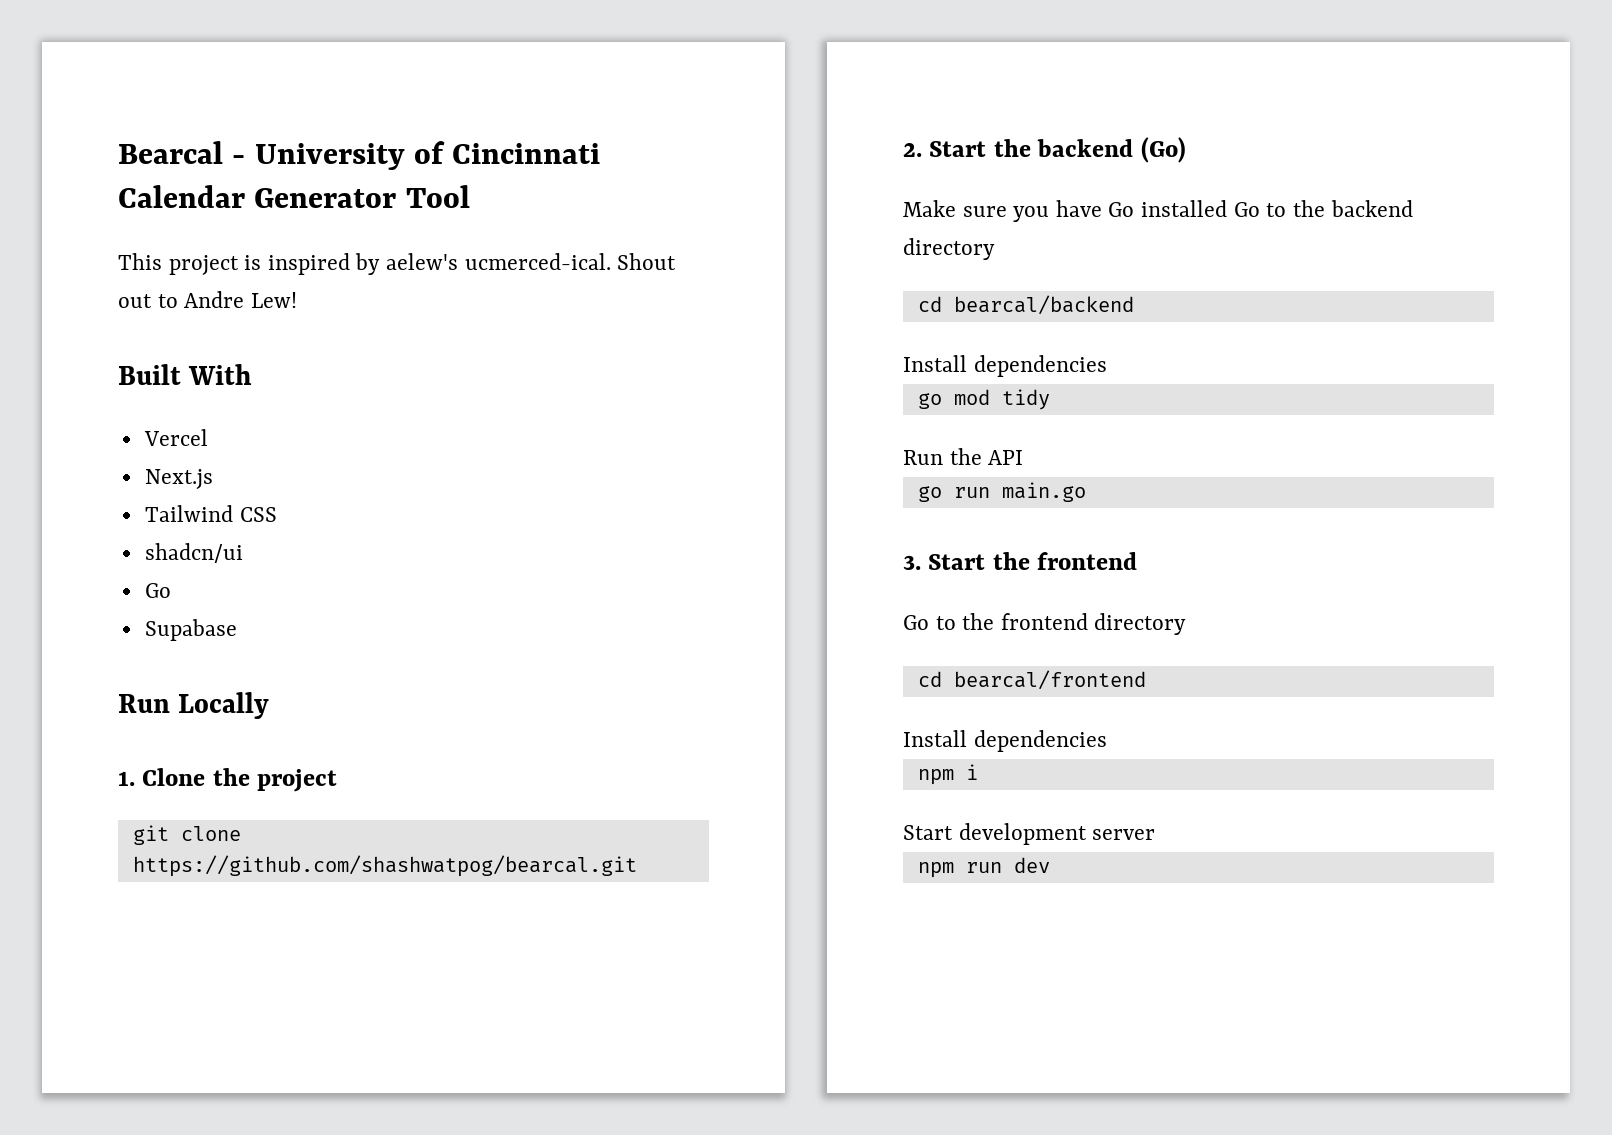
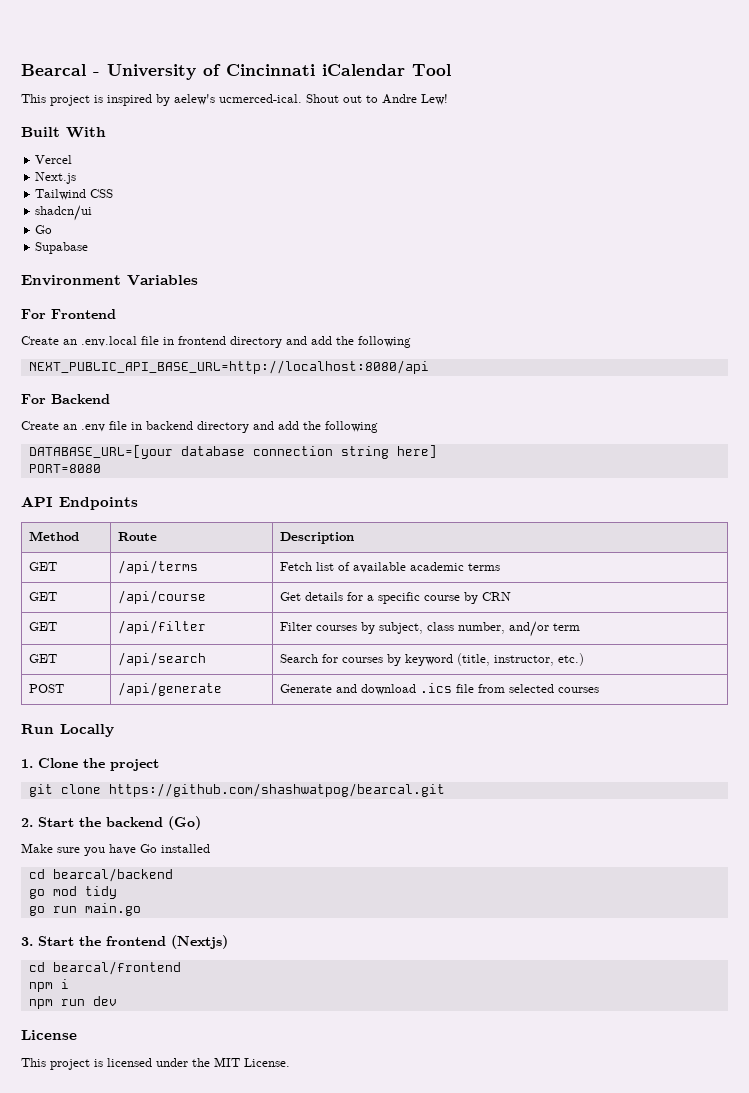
[118,185,397,208] Calendar Generator -> [322,64,405,76] iCalendar
(237, 630) none -> [21,275,198,286] [21,309,116,319] [21,336,411,348] [28,360,429,374] [21,394,110,404] [21,421,378,433] [28,445,437,459] [28,464,101,473] [21,496,138,510] [28,531,79,541] [117,532,157,541] [279,532,354,544] [28,562,57,571] [117,560,198,574] [279,562,500,573] [28,592,57,601] [117,590,206,604] [279,592,511,604] [28,622,57,631] [117,620,206,634] [279,621,580,637] [28,654,57,663] [117,652,206,666] [279,653,584,666] [28,684,64,693] [117,682,222,696] [279,683,599,695] // Environment Variables // For Frontend // Create an .env.local file in frontend directory and add the following // NEXT_PUBLIC_API_BASE_URL=http://localhost:8080/api // For Backend // Create an .env file in backend directory and add the following // DATABASE_URL=[your database connection string here] // PORT=8080 // API Endpoints // Method | Route | Description // GET | /api/terms | Fetch list of available academic terms // GET | /api/course | Get details for a specific course by CRN // GET | /api/filter | Filter courses by subject, class number, and/or term // GET | /api/search | Search for courses by keyword (title, instructor, etc.) // POST | /api/generate | Generate and download .ics file from selected courses
[1233,200,1413,217] [903,238,995,260] Go to the backend directory -> (210, 848) none
[903,355,1107,377] // Install dependencies -> (173, 875) none
[903,448,1024,465] // Run the API -> (117, 892) none
[903,613,1187,635] // Go to the frontend directory -> [171,935,228,949] (Nextjs)
[903,730,1107,752] // Install dependencies -> (181, 968) none
[903,823,1156,845] // Start development server -> (69, 984) none
(1050, 865) none -> [21,1030,77,1040] [21,1057,290,1070] // License // This project is licensed under the MIT License.

